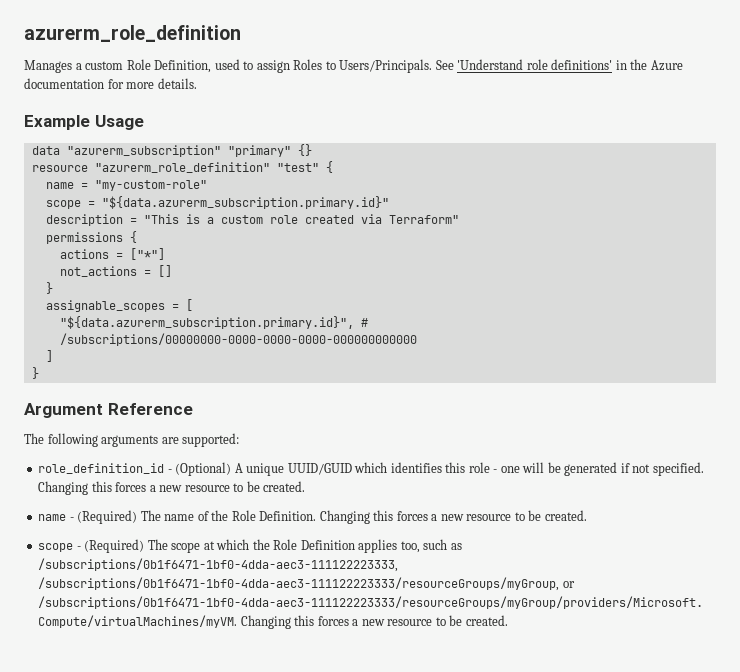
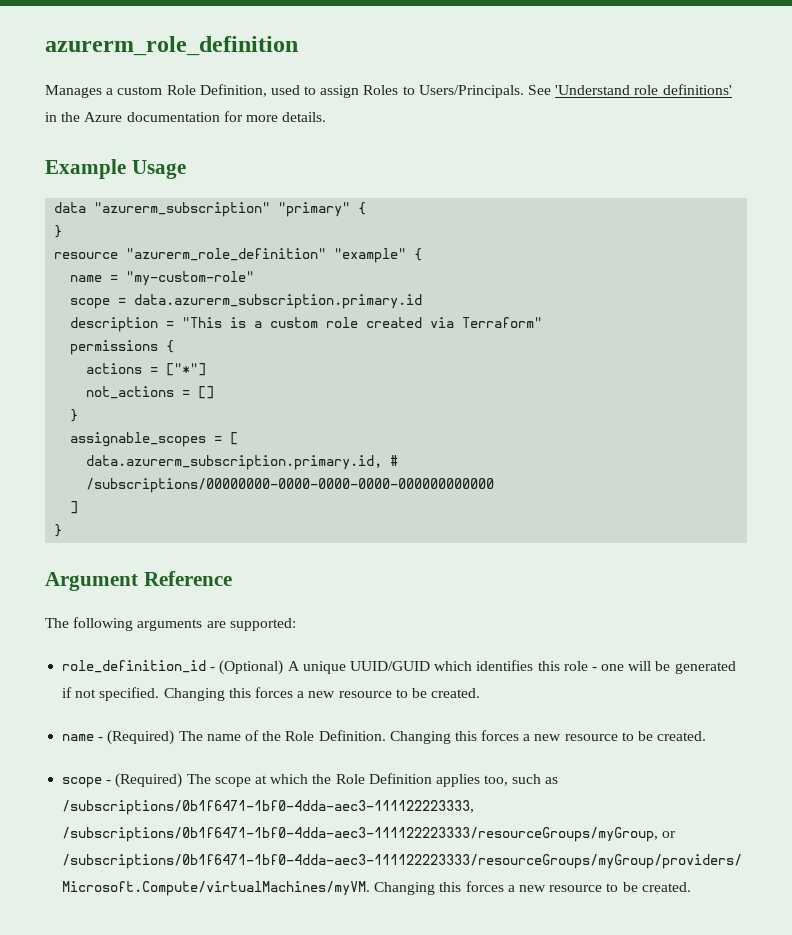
[297,144,312,156] {} -> [358,202,367,215] [54,225,63,238] { // }
[276,163,319,172] "test" -> [334,248,407,263] "example"
[101,196,389,209] "${data.azurerm_subscription.primary.id}" -> [134,294,423,309] data.azurerm_subscription.primary.id
[59,316,354,329] "${data.azurerm_subscription.primary.id}", -> [86,455,383,470] data.azurerm_subscription.primary.id,

